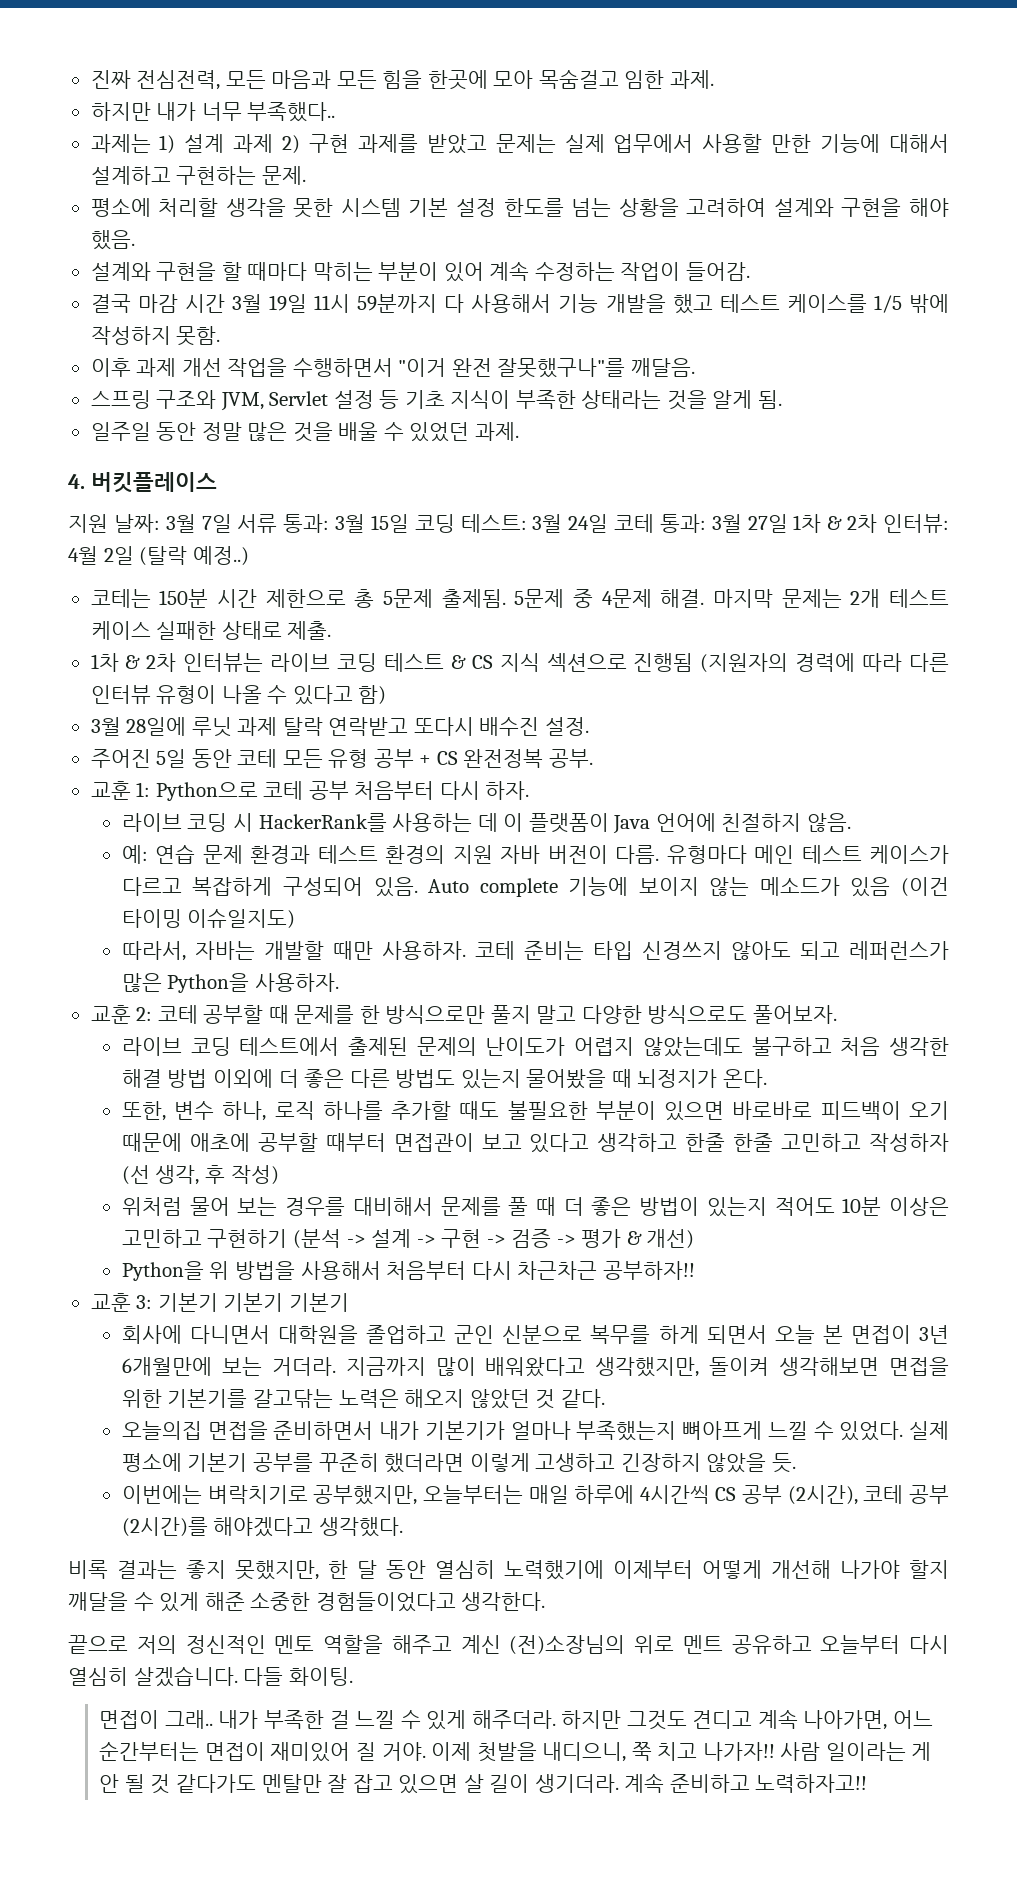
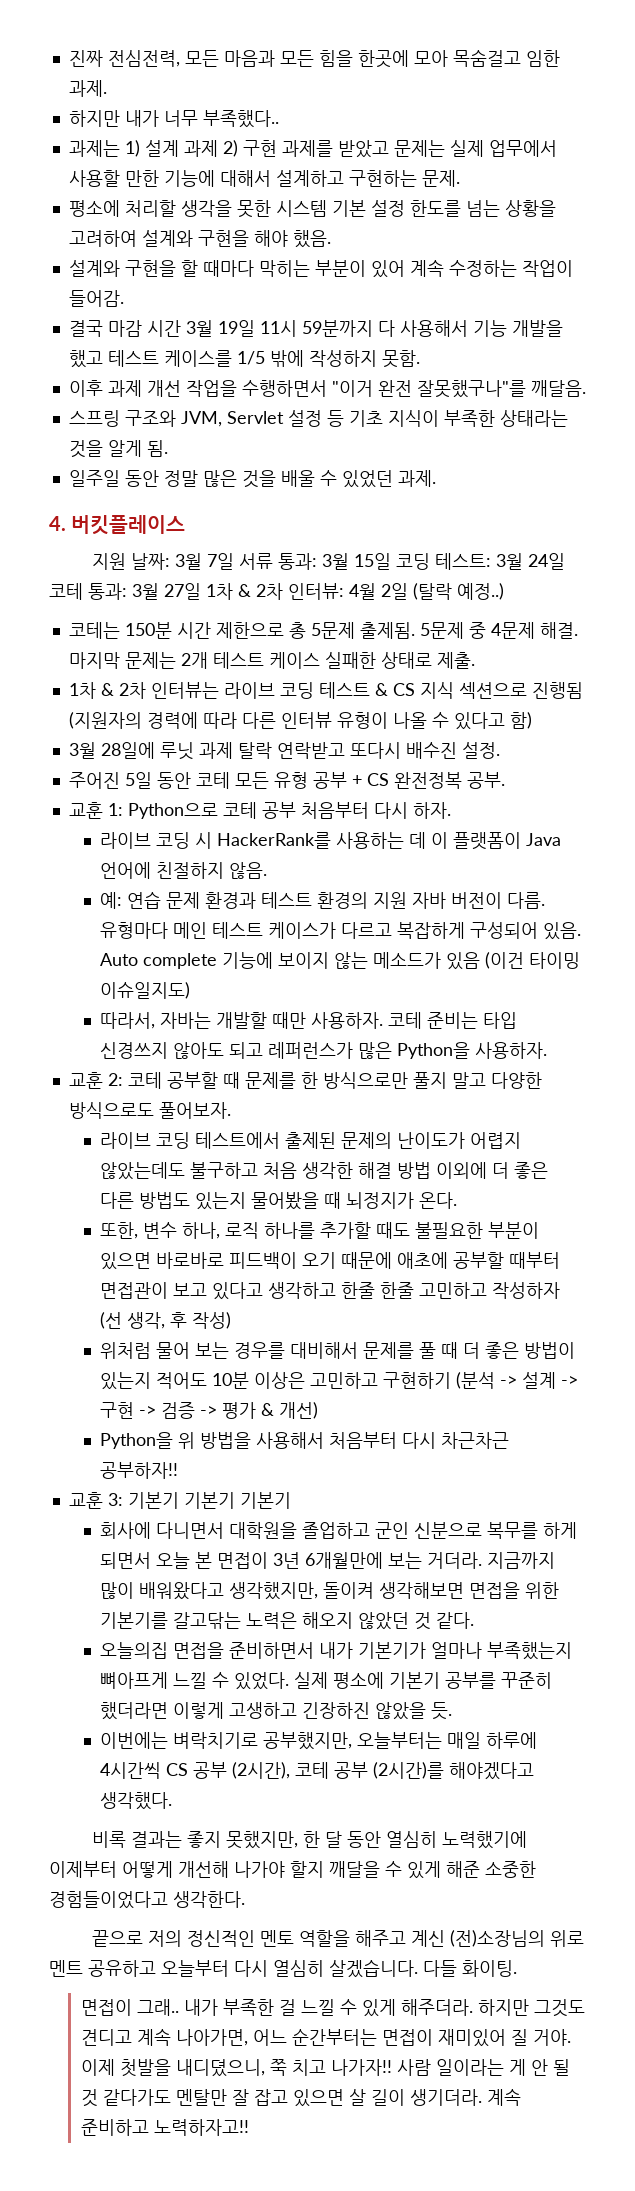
[620,1453,701,1472] 긴장하지 -> [302,1702,371,1719] 긴장하진
[542,1742,627,1762] 내디으니, -> [175,2059,265,2077] 내디뎠으니,

